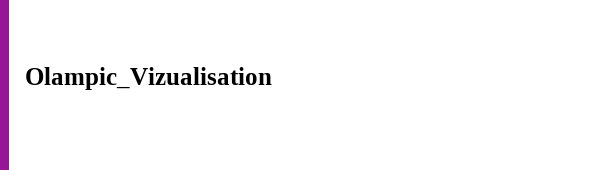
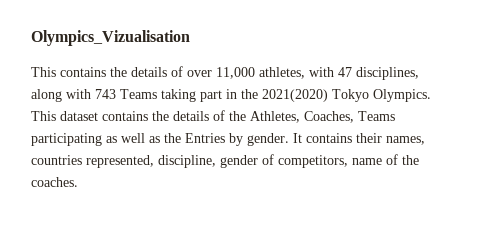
[25,67,272,90] Olampic_Vizualisation -> [31,30,190,46] [31,66,419,80] [31,89,431,102] [31,110,395,123] [31,133,425,146] [31,154,419,168] [31,177,78,187] Olympics_Vizualisation // This contains the details of over 11,000 athletes, with 47 disciplines, along with 743 Teams taking part in the 2021(2020) Tokyo Olympics. This dataset contains the details of the Athletes, Coaches, Teams participating as well as the Entries by gender. It contains their names, countries represented, discipline, gender of competitors, name of the coaches.

